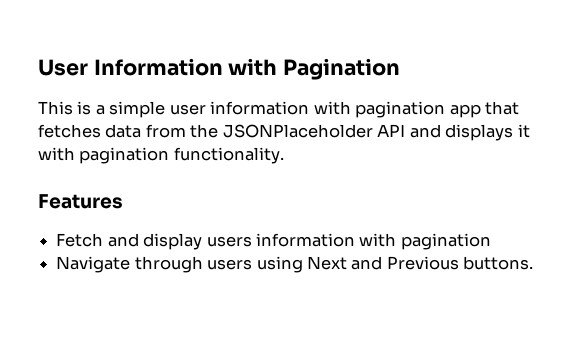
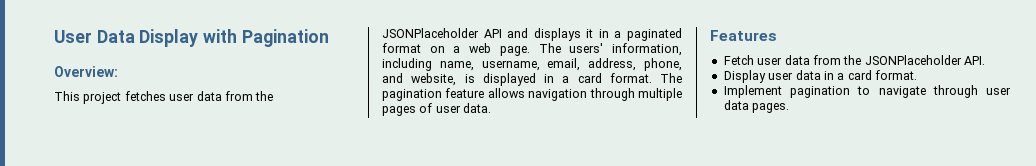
[93,58,223,76] Information -> [96,29,199,47] Data Display
(401, 69) none -> [54,66,118,77] // Overview:
[77,101,520,118] [38,124,101,138] is a simple user information with pagination app that fetches -> [83,91,195,104] project fetches user
[38,147,284,164] [38,194,123,209] [56,233,491,250] [56,256,534,273] with pagination functionality. // Features // Fetch and display users information with pagination // Navigate through users using Next and Previous buttons. -> [598,28,682,41] [382,43,682,56] [382,58,682,71] [382,73,682,86] [382,88,682,101] [382,103,492,116] [710,30,777,41] [723,55,985,65] [723,70,917,83] [723,85,1011,98] [723,100,790,113] in a paginated format on a web page. The users' information, including name, username, email, address, phone, and website, is displayed in a card format. The pagination feature allows navigation through multiple pages of user data. // Features // Fetch user data from the JSONPlaceholder API. // Display user data in a card format. // Implement pagination to navigate through user data pages.

